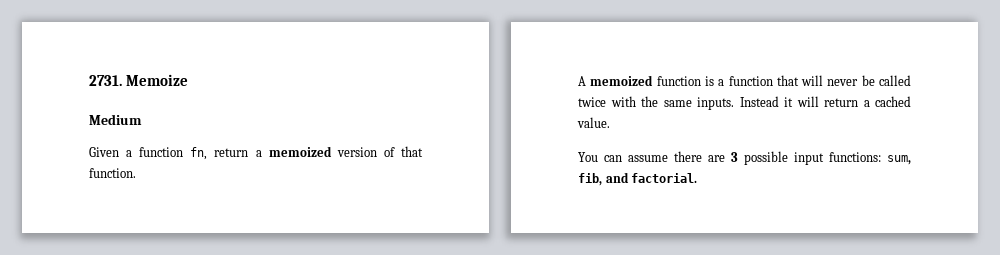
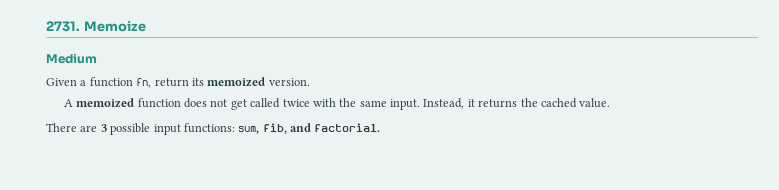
[255,146,423,157] [89,168,136,178] [578,75,875,86] a memoized version of that function. // A memoized function is a function that will never be -> [191,77,310,87] [63,98,247,110] its memoized version. // A memoized function does not get
[697,96,911,110] [577,117,610,128] [578,151,702,162] inputs. Instead it will return a cached value. // You can assume there -> [390,98,611,110] [46,123,77,132] input. Instead, it returns the cached value. // There

